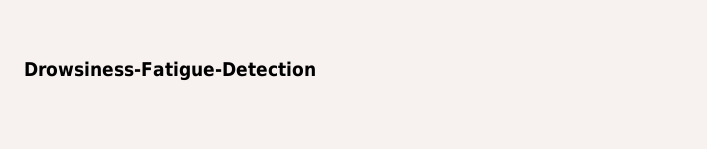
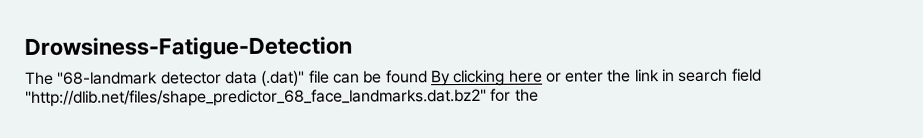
(316, 71) none -> [25,68,762,87] [25,88,539,107] // The "68-landmark detector data (.dat)" file can be found By clicking here or enter the link in search field "http://dlib.net/files/shape_predictor_68_face_landmarks.dat.bz2" for the

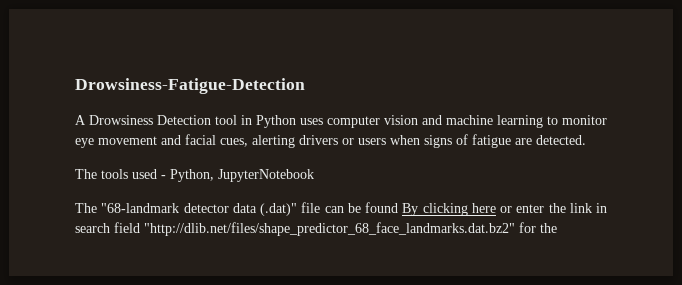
(352, 48) none -> [75,115,607,128] [75,134,586,148] [75,169,314,182] // A Drowsiness Detection tool in Python uses computer vision and machine learning to monitor eye movement and facial cues, alerting drivers or users when signs of fatigue are detected. // The tools used - Python, JupyterNotebook

